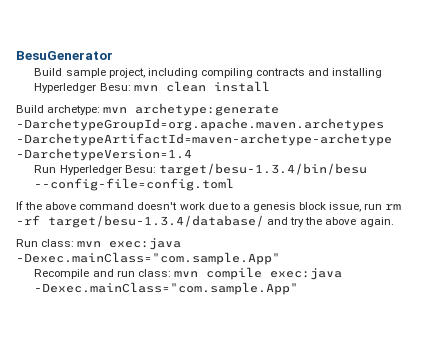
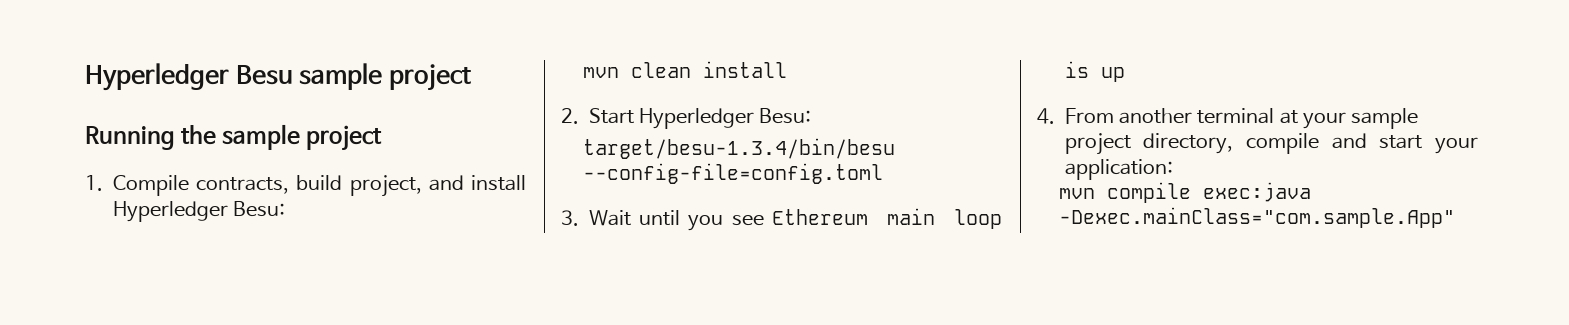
[16,51,113,60] [34,68,383,78] [34,83,131,93] BesuGenerator // Build sample project, including compiling contracts and installing Hyperledger Besu: -> [85,63,471,91] [85,124,383,151] [85,175,526,197] [112,201,286,222] Hyperledger Besu sample project // Running the sample project // 1. Compile contracts, build project, and install Hyperledger Besu: //
[16,103,280,116] [16,118,384,131] [16,133,392,146] [16,148,192,161] [34,165,156,175] Build archetype: mvn archetype:generate -DarchetypeGroupId=org.apache.maven.archetypes -DarchetypeArtifactId=maven-archetype-archetype -DarchetypeVersion=1.4 // Run Hyperledger Besu: -> [561,108,812,129] 2. Start Hyperledger Besu: //
[16,201,402,212] [16,215,394,228] [16,238,182,250] [16,252,280,265] [34,269,171,279] If the above command doesn't work due to a genesis block issue, run rm -rf target/besu-1.3.4/database/ and try the above again. // Run class: mvn exec:java -Dexec.mainClass="com.sample.App" // Recompile and run class: -> [561,208,1002,231] [1064,61,1125,82] [1037,108,1419,129] [1064,133,1478,155] [1064,159,1173,180] 3. Wait until you see Ethereum main loop is up // 4. From another terminal at your sample project directory, compile and start your application: //

